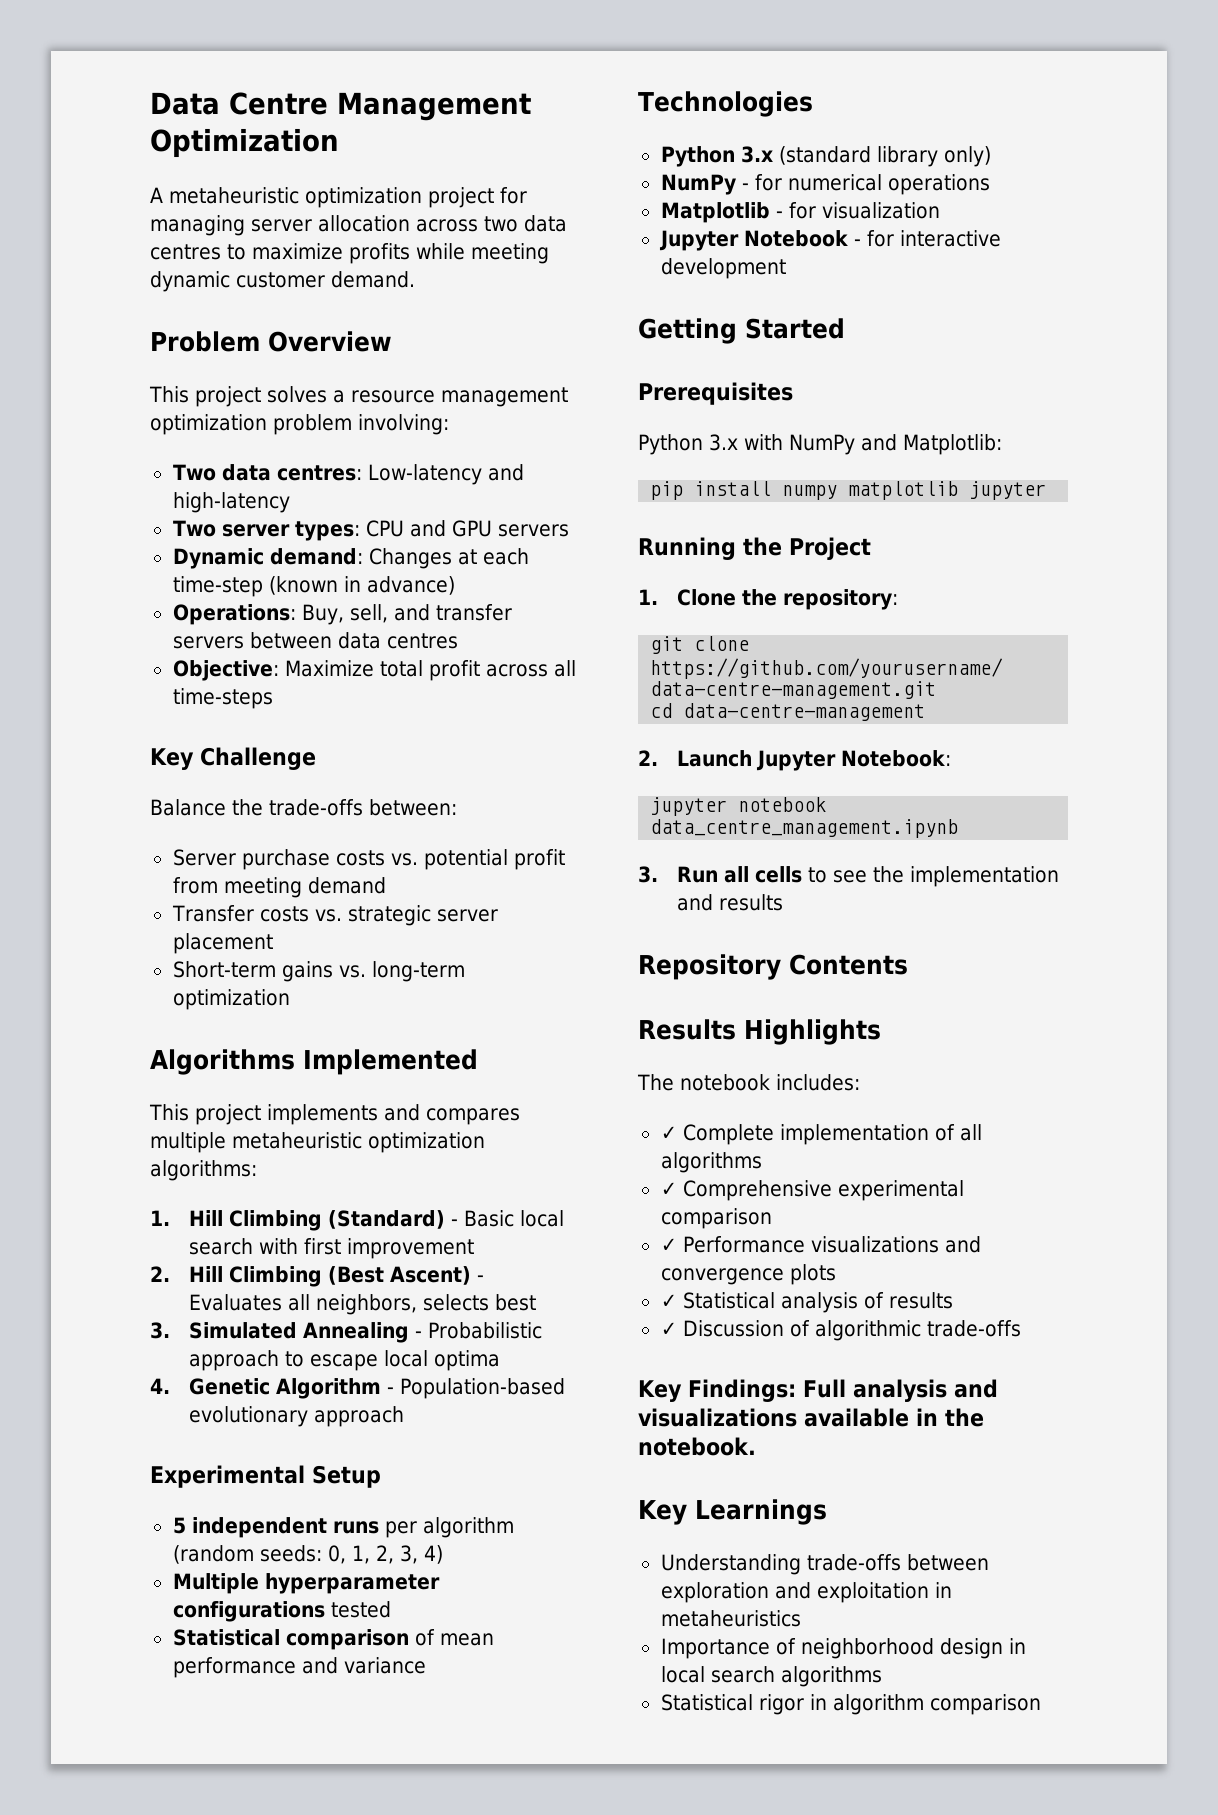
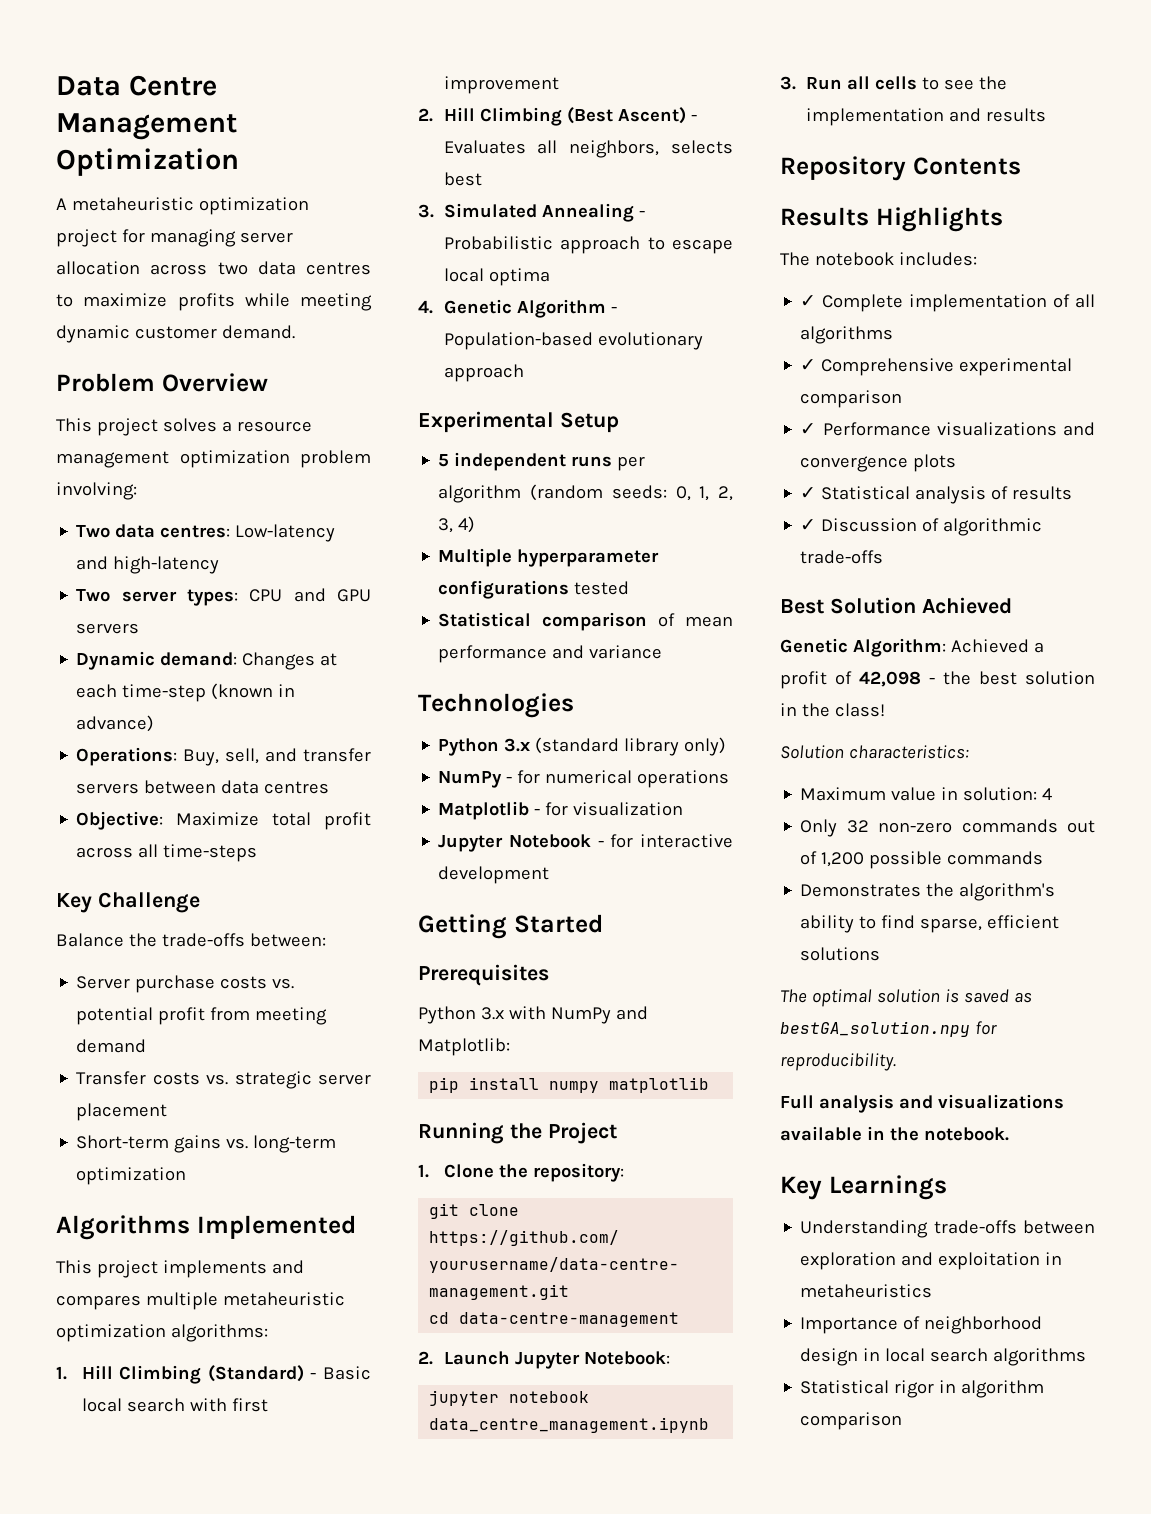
[969,481,1047,500] jupyter -> (710, 1085) none
[638,1379,796,1402] Key Findings: -> [780,597,1012,614] [780,638,1044,657] [780,671,1095,689] [780,703,885,717] [780,745,969,759] [800,787,1053,801] [800,819,1095,837] [800,851,1044,869] [800,883,1056,901] [800,915,1060,933] [800,947,881,961] [780,989,1032,1007] [780,1021,997,1037] [780,1053,896,1071] Best Solution Achieved // Genetic Algorithm: Achieved a profit of 42,098 - the best solution in the class! // Solution characteristics: // Maximum value in solution: 4 // Only 32 non-zero commands out of 1,200 possible commands // Demonstrates the algorithm's ability to find sparse, efficient solutions // The optimal solution is saved as bestGA_solution.npy for reproducibility. //

